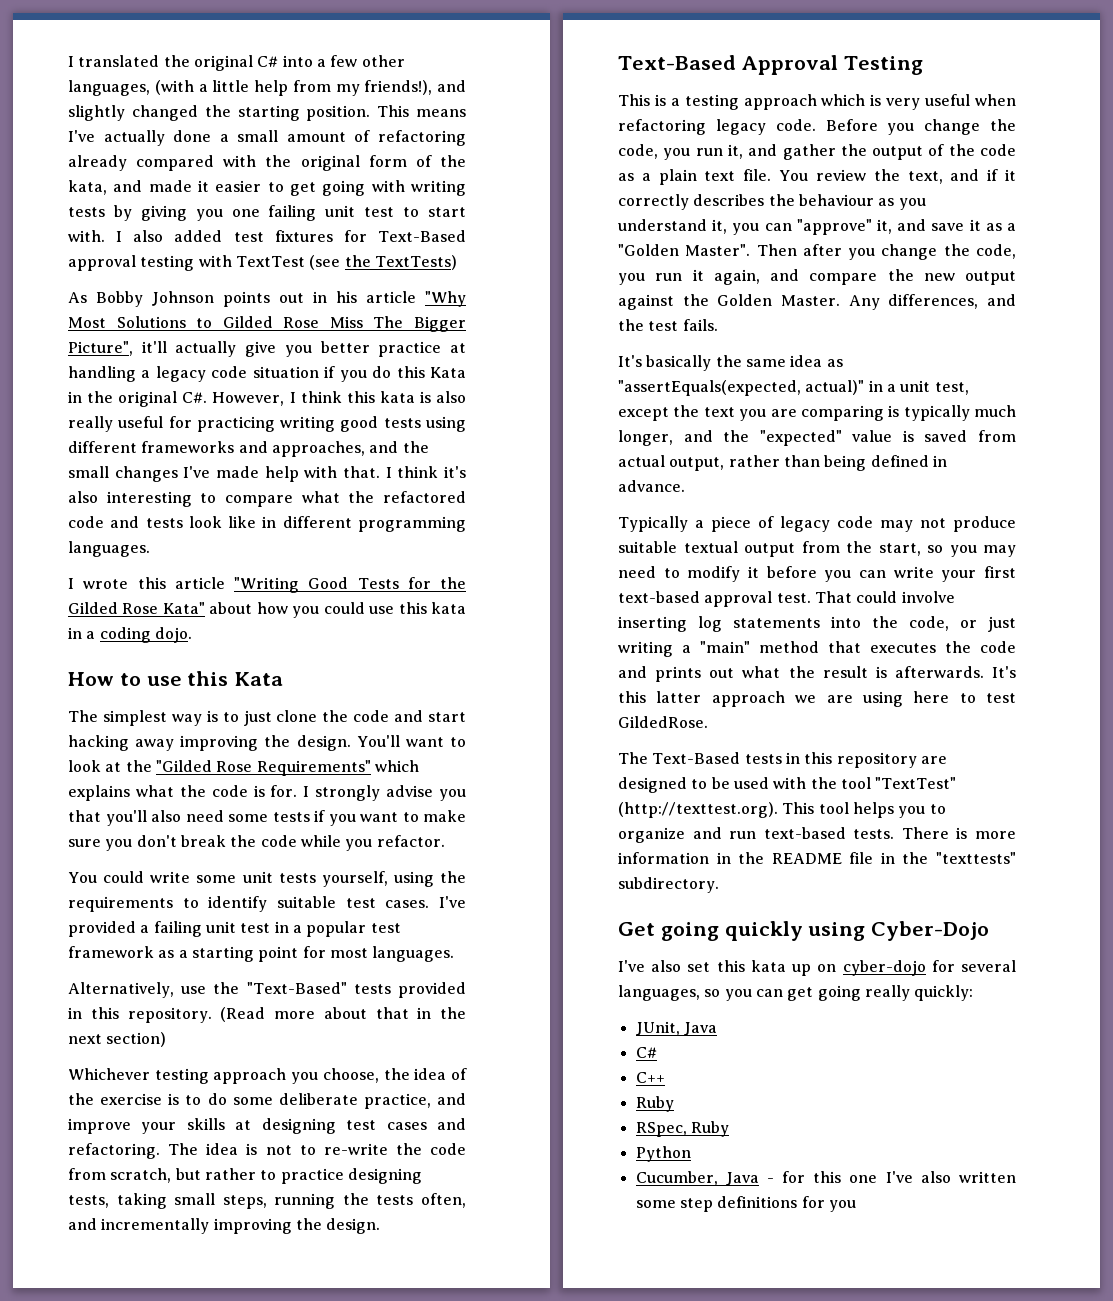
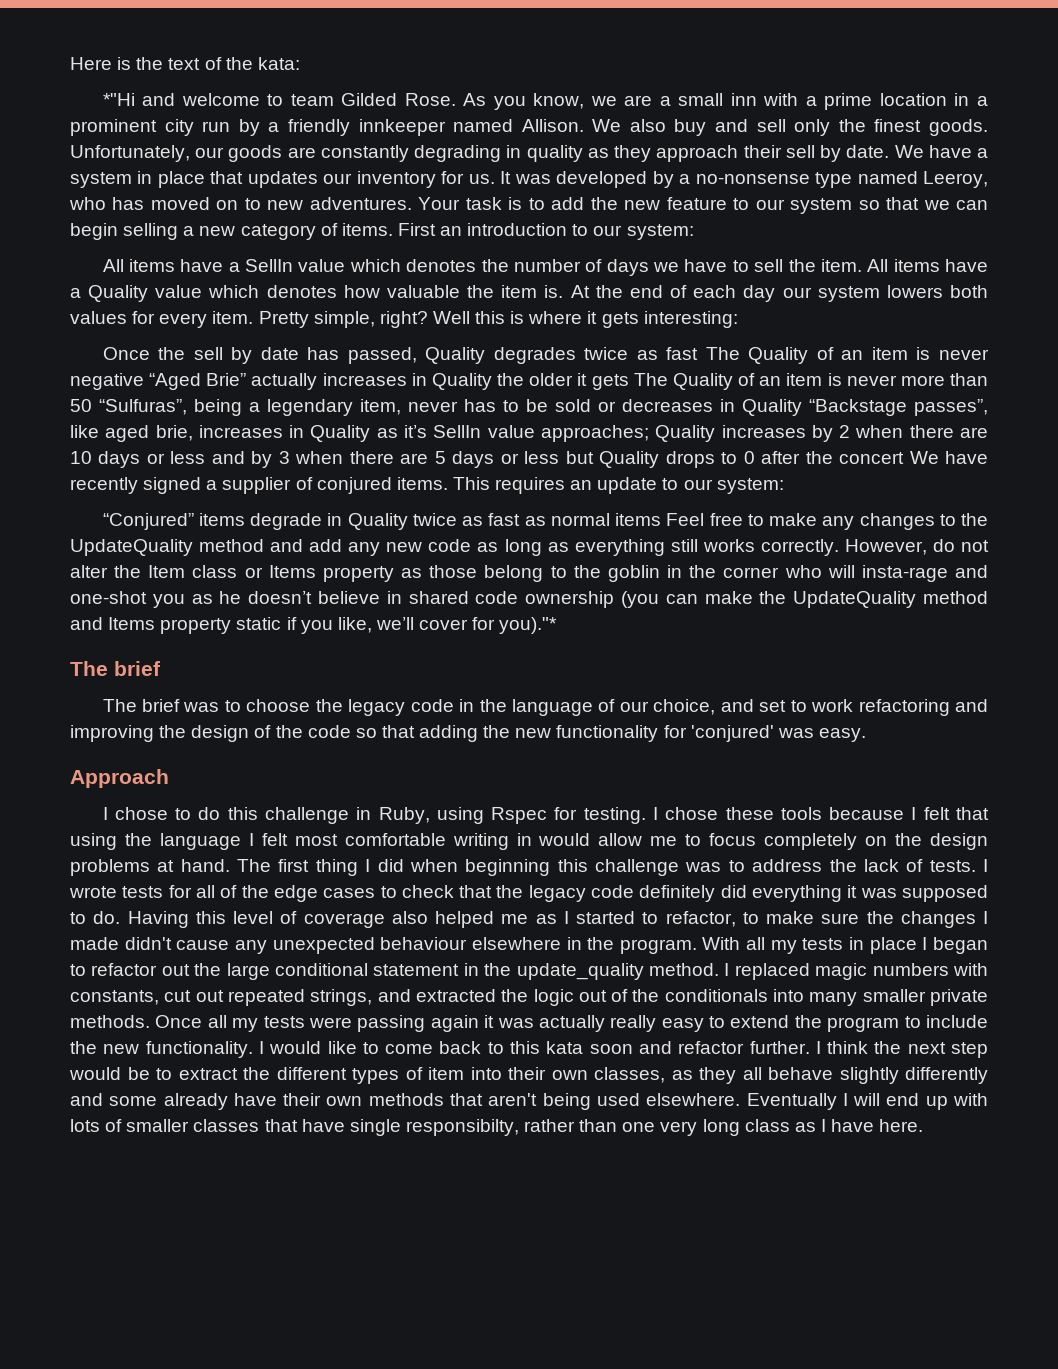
[68,55,405,71] [68,80,466,96] [68,105,466,121] [68,130,466,146] [68,155,467,171] [68,180,466,196] [68,205,467,221] [68,230,467,242] [68,255,457,271] [68,291,466,307] [68,316,466,332] [68,341,466,357] [68,366,467,382] [68,391,467,407] [68,416,466,432] [68,441,429,457] [68,466,467,482] [68,491,467,507] [68,516,466,532] [68,541,150,557] [68,577,466,593] [68,602,467,618] [68,627,192,643] [68,671,284,686] [68,710,466,726] [68,735,466,751] [68,760,419,776] [68,785,466,801] [68,810,466,826] [68,835,445,851] [68,871,466,887] [68,896,467,912] [68,921,401,937] [68,946,455,962] [68,982,466,998] [68,1007,466,1023] [68,1032,167,1047] [68,1068,468,1084] [68,1093,466,1109] [68,1118,466,1134] [68,1143,466,1159] [68,1168,422,1184] [68,1193,466,1209] [68,1218,381,1234] [618,55,923,75] [618,94,1016,110] [618,119,1016,135] [618,144,1016,160] [618,169,1016,185] [618,194,926,210] [618,219,1016,235] [618,244,1016,260] [618,269,1016,285] [618,294,1016,310] [618,319,718,331] [618,355,843,371] [618,380,969,396] [618,405,1016,421] [618,430,1016,446] [618,455,947,471] [618,480,685,492] [618,516,1016,532] [618,541,1016,557] [618,566,1016,582] [618,591,955,607] [618,616,1016,632] [618,641,1016,657] [618,666,1016,682] [618,691,1016,707] [618,716,708,728] [618,752,947,768] [618,777,957,793] [618,802,946,818] [618,827,1016,843] [618,852,1016,864] [618,877,719,893] [618,921,990,941] [618,960,1016,976] [618,985,974,1001] [635,1021,717,1036] [635,1047,657,1058] [635,1072,665,1083] [635,1096,674,1112] [635,1121,729,1137] [635,1146,691,1162] [635,1171,1016,1186] [635,1196,856,1212] I translated the original C# into a few other languages, (with a little help from my friends!), and slightly changed the starting position. This means I've actually done a small amount of refactoring already compared with the original form of the kata, and made it easier to get going with writing tests by giving you one failing unit test to start with. I also added test fixtures for Text-Based approval testing with TextTest (see the TextTests) // As Bobby Johnson points out in his article "Why Most Solutions to Gilded Rose Miss The Bigger Picture", it'll actually give you better practice at handling a legacy code situation if you do this Kata in the original C#. However, I think this kata is also really useful for practicing writing good tests using different frameworks and approaches, and the small changes I've made help with that. I think it's also interesting to compare what the refactored code and tests look like in different programming languages. // I wrote this article "Writing Good Tests for the Gilded Rose Kata" about how you could use this kata in a coding dojo. // How to use this Kata // The simplest way is to just clone the code and start hacking away improving the design. You'll want to look at the "Gilded Rose Requirements" which explains what the code is for. I strongly advise you that you'll also need some tests if you want to make sure you don't break the code while you refactor. // You could write some unit tests yourself, using the requirements to identify suitable test cases. I've provided a failing unit test in a popular test framework as a starting point for most languages. // Alternatively, use the "Text-Based" tests provided in this repository. (Read more about that in the next section) // Whichever testing approach you choose, the idea of the exercise is to do some deliberate practice, and improve your skills at designing test cases and refactoring. The idea is not to re-write the code from scratch, but rather to practice designing tests, taking small steps, running the tests often, and incrementally improving the design. // Text-Based Approval Testing // This is a testing approach which is very useful when refactoring legacy code. Before you change the code, you run it, and gather the output of the code as a plain text file. You review the text, and if it correctly describes the behaviour as you understand it, you can "approve" it, and save it as a "Golden Master". Then after you change the code, you run it again, and compare the new output against the Golden Master. Any differences, and the test fails. // It's basically the same idea as "assertEquals(expected, actual)" in a unit test, except the text you are comparing is typically much longer, and the "expected" value is saved from actual output, rather than being defined in advance. // Typically a piece of legacy code may not produce suitable textual output from the start, so you may need to modify it before you can write your first text-based approval test. That could involve inserting log statements into the code, or just writing a "main" method that executes the code and prints out what the result is afterwards. It's this latter approach we are using here to test GildedRose. // The Text-Based tests in this repository are designed to be used with the tool "TextTest" (http://texttest.org). This tool helps you to organize and run text-based tests. There is more information in the README file in the "texttests" subdirectory. // Get going quickly using Cyber-Dojo // I've also set this kata up on cyber-dojo for several languages, so you can get going really quickly: // JUnit, Java // C# // C++ // Ruby // RSpec, Ruby // Python // Cucumber, Java - for this one I've also written some step definitions for you -> [70,57,300,70] [102,93,989,110] [70,119,989,136] [70,145,989,162] [70,171,989,188] [69,197,989,214] [70,223,694,240] [102,259,988,276] [70,285,988,302] [70,311,738,328] [102,347,990,364] [70,373,988,390] [70,399,988,416] [70,425,988,442] [70,451,988,468] [70,477,784,494] [102,513,988,530] [70,539,989,556] [70,565,988,582] [70,591,988,608] [70,617,558,634] [70,661,161,676] [102,699,989,716] [70,725,866,742] [70,769,169,788] [102,807,989,824] [70,833,989,850] [70,859,988,876] [69,885,988,902] [70,911,988,928] [70,937,988,954] [70,963,988,980] [70,989,988,1006] [70,1015,989,1032] [70,1041,988,1058] [69,1067,988,1084] [70,1093,988,1110] [70,1119,924,1136] Here is the text of the kata: // *"Hi and welcome to team Gilded Rose. As you know, we are a small inn with a prime location in a prominent city run by a friendly innkeeper named Allison. We also buy and sell only the finest goods. Unfortunately, our goods are constantly degrading in quality as they approach their sell by date. We have a system in place that updates our inventory for us. It was developed by a no-nonsense type named Leeroy, who has moved on to new adventures. Your task is to add the new feature to our system so that we can begin selling a new category of items. First an introduction to our system: // All items have a SellIn value which denotes the number of days we have to sell the item. All items have a Quality value which denotes how valuable the item is. At the end of each day our system lowers both values for every item. Pretty simple, right? Well this is where it gets interesting: // Once the sell by date has passed, Quality degrades twice as fast The Quality of an item is never negative “Aged Brie” actually increases in Quality the older it gets The Quality of an item is never more than 50 “Sulfuras”, being a legendary item, never has to be sold or decreases in Quality “Backstage passes”, like aged brie, increases in Quality as it’s SellIn value approaches; Quality increases by 2 when there are 10 days or less and by 3 when there are 5 days or less but Quality drops to 0 after the concert We have recently signed a supplier of conjured items. This requires an update to our system: // “Conjured” items degrade in Quality twice as fast as normal items Feel free to make any changes to the UpdateQuality method and add any new code as long as everything still works correctly. However, do not alter the Item class or Items property as those belong to the goblin in the corner who will insta-rage and one-shot you as he doesn’t believe in shared code ownership (you can make the UpdateQuality method and Items property static if you like, we’ll cover for you)."* // The brief // The brief was to choose the legacy code in the language of our choice, and set to work refactoring and improving the design of the code so that adding the new functionality for 'conjured' was easy. // Approach // I chose to do this challenge in Ruby, using Rspec for testing. I chose these tools because I felt that using the language I felt most comfortable writing in would allow me to focus completely on the design problems at hand. The first thing I did when beginning this challenge was to address the lack of tests. I wrote tests for all of the edge cases to check that the legacy code definitely did everything it was supposed to do. Having this level of coverage also helped me as I started to refactor, to make sure the changes I made didn't cause any unexpected behaviour elsewhere in the program. With all my tests in place I began to refactor out the large conditional statement in the update_quality method. I replaced magic numbers with constants, cut out repeated strings, and extracted the logic out of the conditionals into many smaller private methods. Once all my tests were passing again it was actually really easy to extend the program to include the new functionality. I would like to come back to this kata soon and refactor further. I think the next step would be to extract the different types of item into their own classes, as they all behave slightly differently and some already have their own methods that aren't being used elsewhere. Eventually I will end up with lots of smaller classes that have single responsibilty, rather than one very long class as I have here.

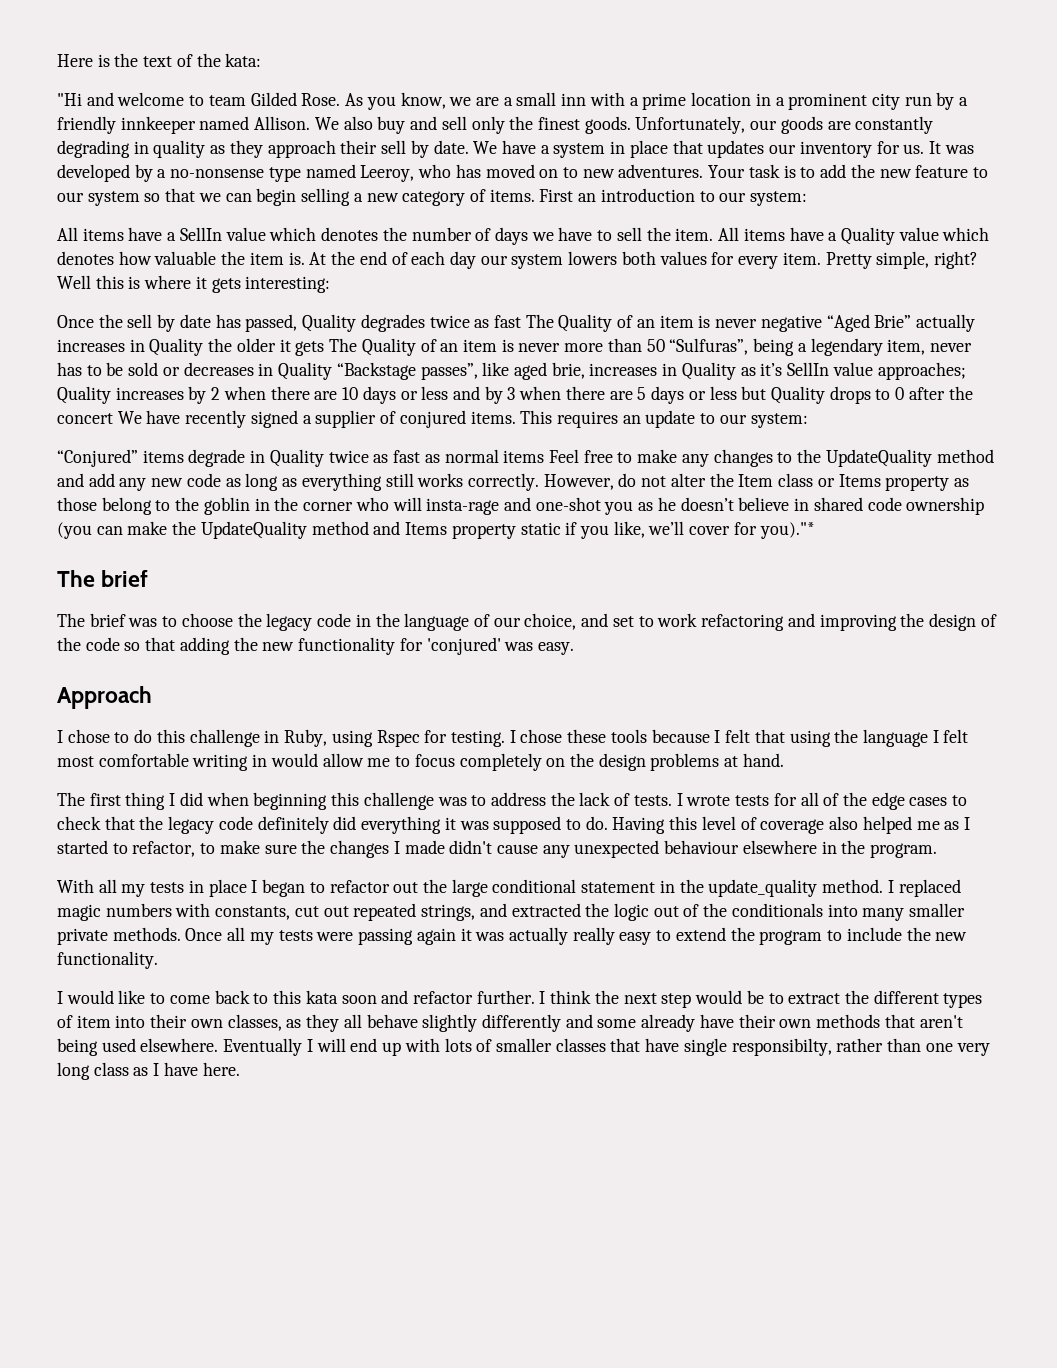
[102,93,135,106] *"Hi -> [57,93,82,106] "Hi
(230, 865) none -> (784, 760) //
(697, 946) none -> (938, 850) //
(253, 1049) none -> (158, 960) //

